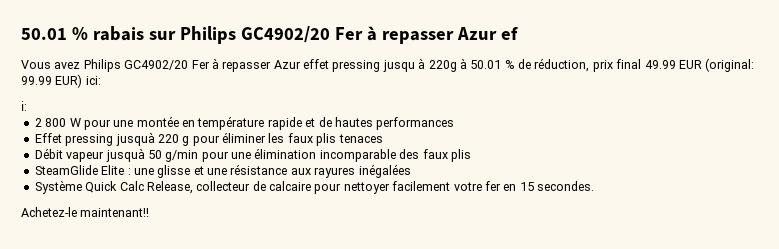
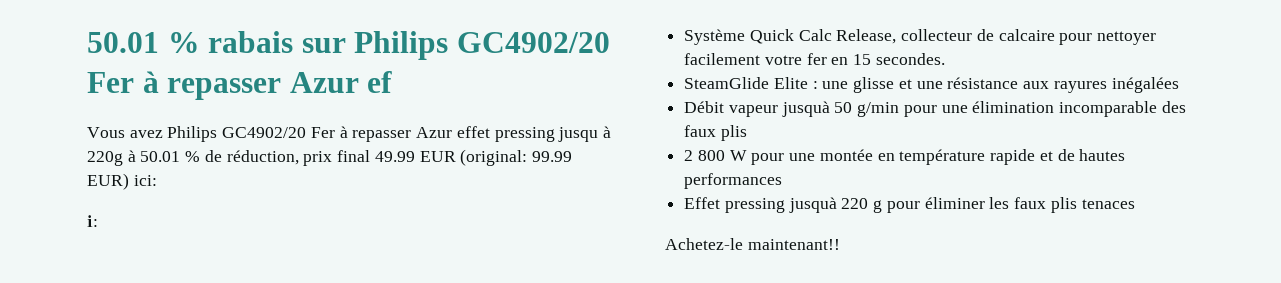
(27, 106) none -> [684,29,1157,45] [684,53,945,65] [684,77,1179,93] [684,101,1186,117] [684,125,747,141] // Système Quick Calc Release, collecteur de calcaire pour nettoyer facilement votre fer en 15 secondes. // SteamGlide Elite : une glisse et une résistance aux rayures inégalées // Débit vapeur jusquà 50 g/min pour une élimination incomparable des faux plis
[34,148,471,162] [34,164,411,178] [34,180,594,194] // Débit vapeur jusquà 50 g/min pour une élimination incomparable des faux plis // SteamGlide Elite : une glisse et une résistance aux rayures inégalées // Système Quick Calc Release, collecteur de calcaire pour nettoyer facilement votre fer en 15 secondes. -> (1135, 204) none

